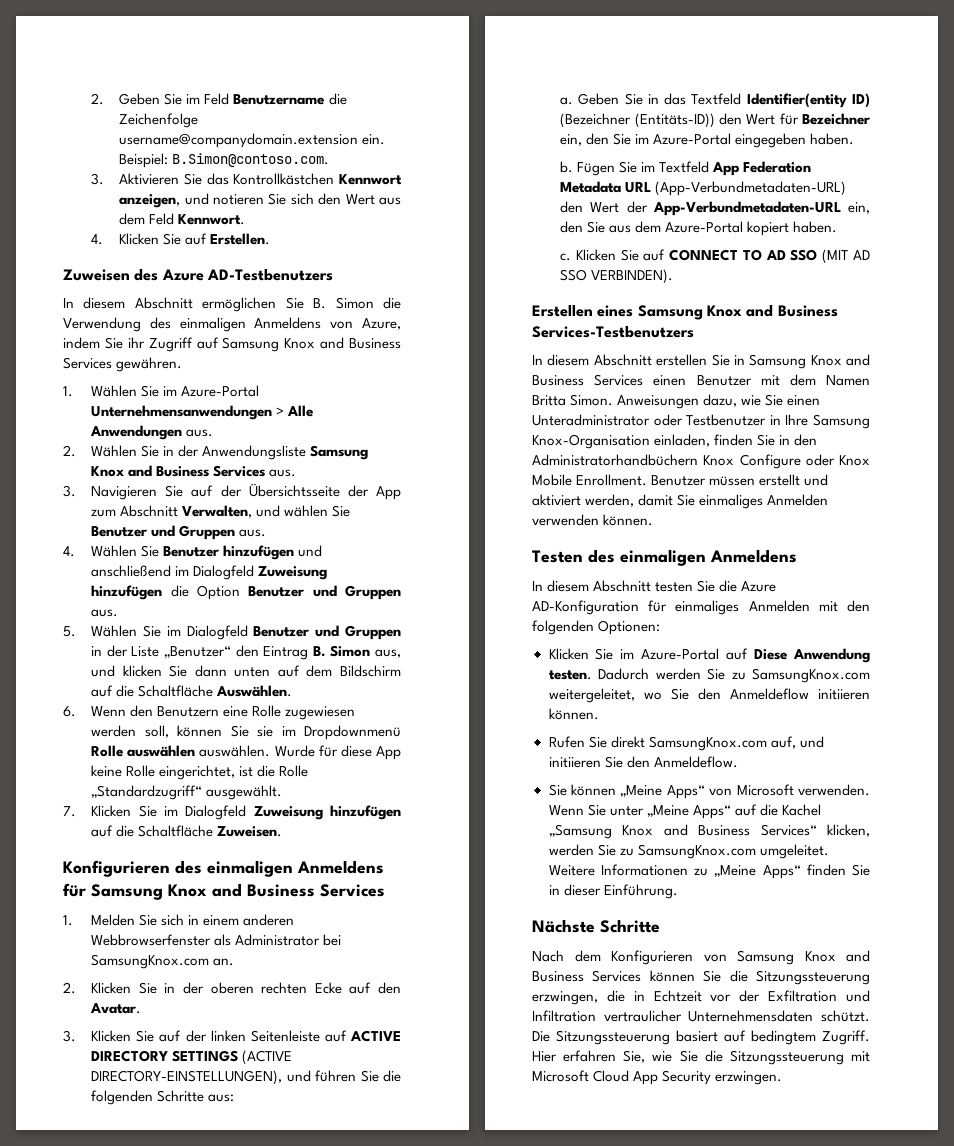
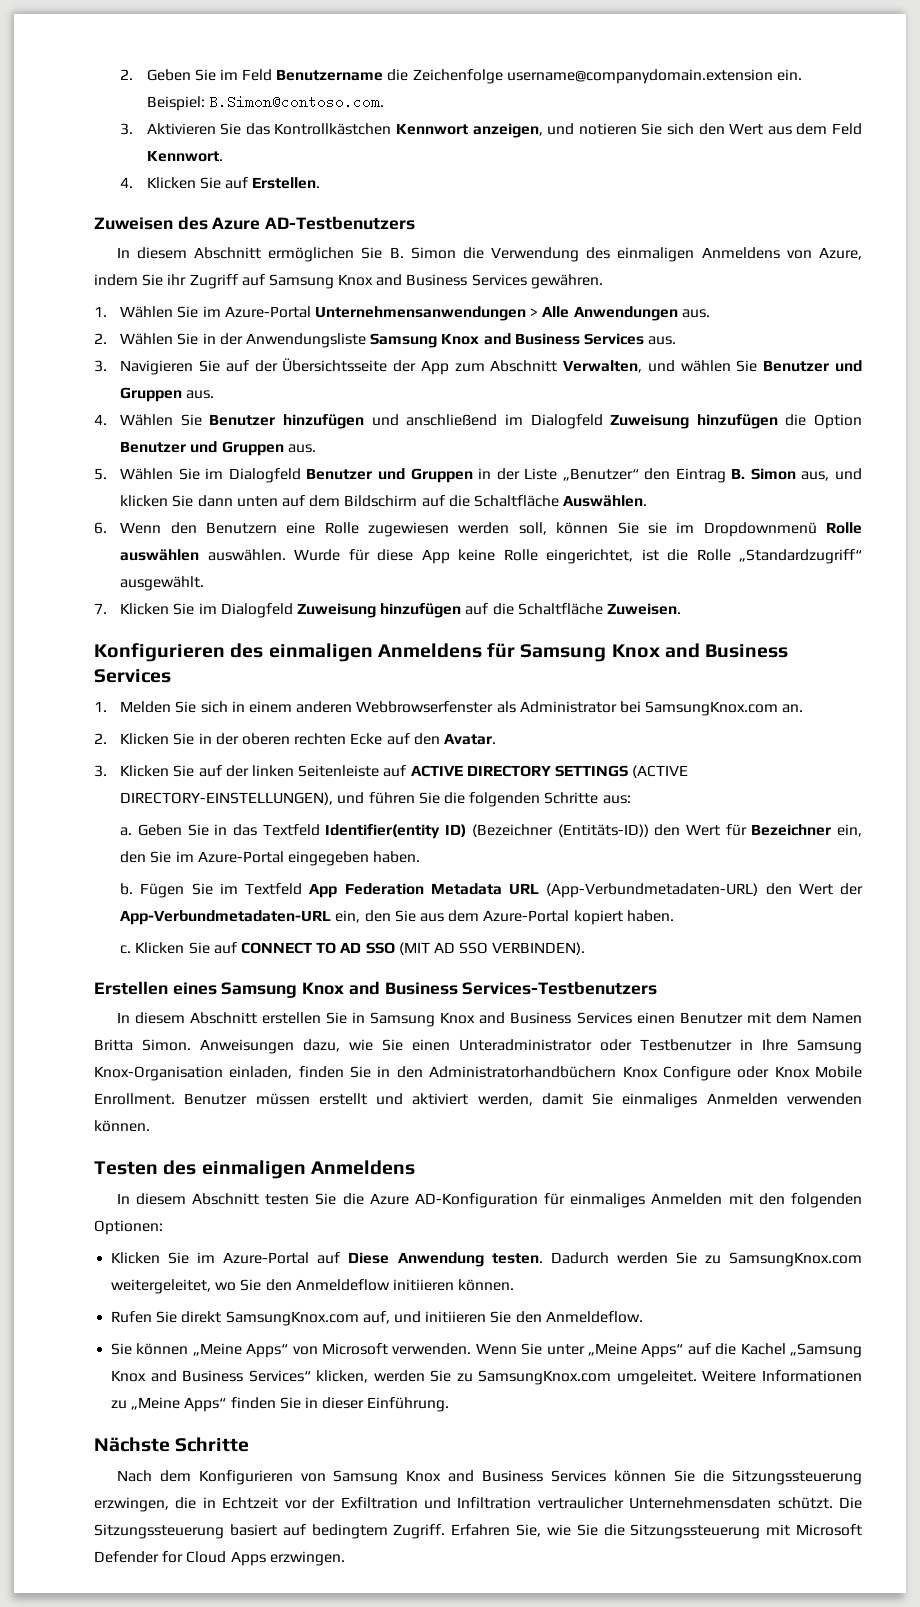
[532,1050,617,1062] Hier erfahren -> [451,1524,511,1536] Erfahren
[593,1070,712,1085] Cloud App Security -> [94,1551,266,1566] Defender for Cloud Apps

